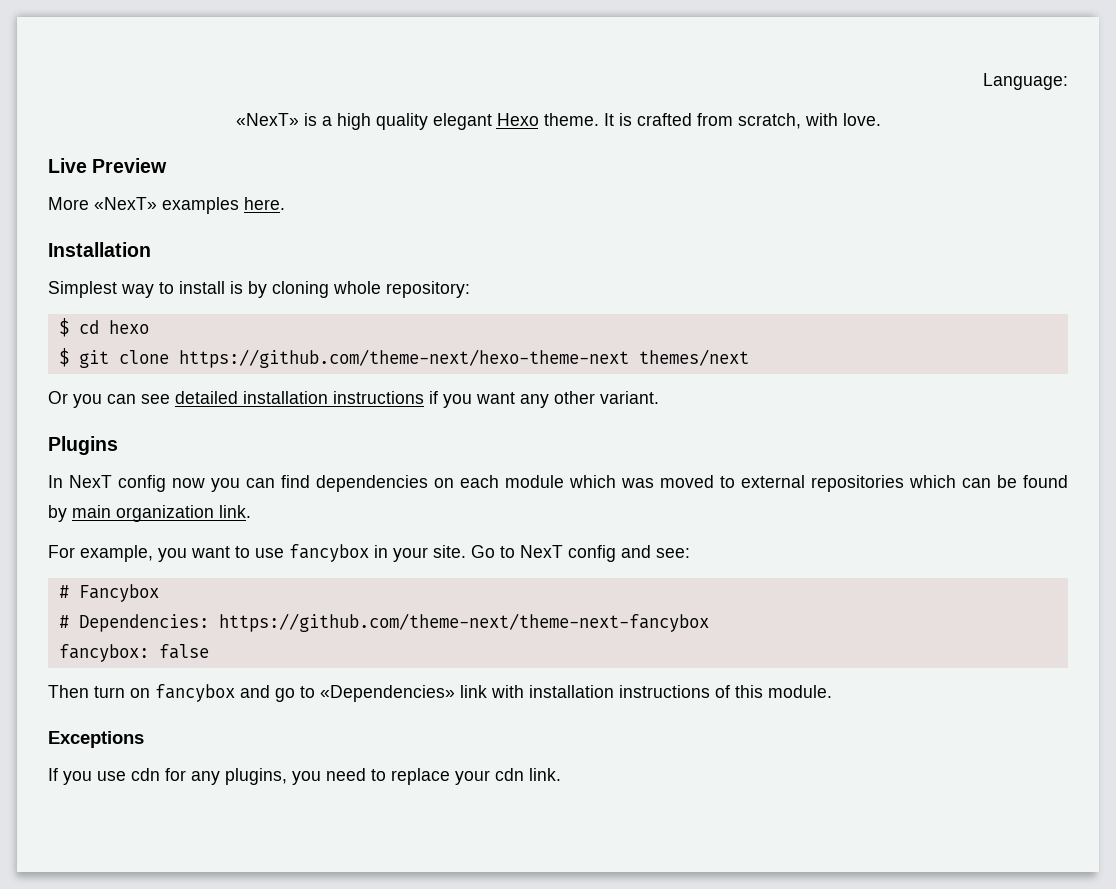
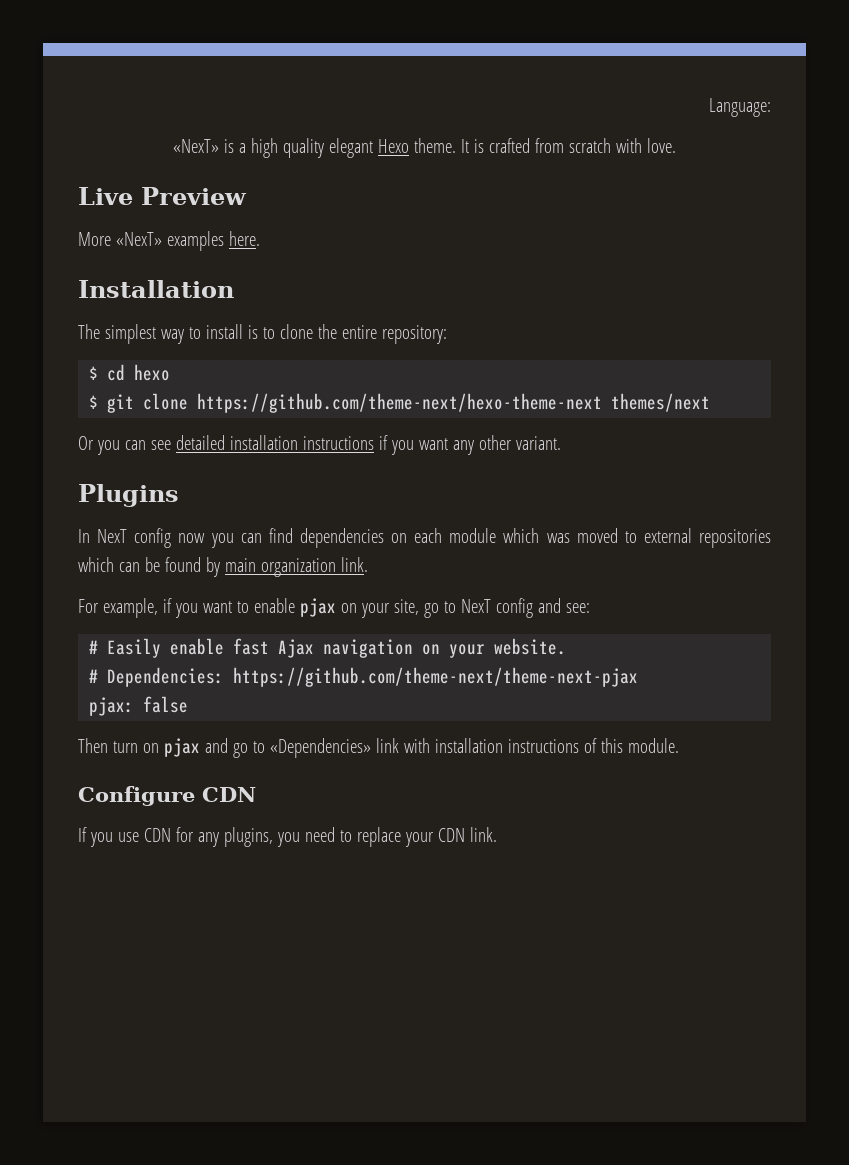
[737,113,801,129] scratch, -> [568,138,611,153] scratch
[48,281,117,298] Simplest -> [78,324,156,344] The simplest
[248,281,381,298] by cloning whole -> [262,324,377,339] to clone the entire
(153, 553) none -> [162,598,172,613] if
[255,544,495,562] use fancybox in your site. Go -> [253,598,439,618] enable pjax on your site, go
[78,584,159,602] Fancybox -> [107,638,567,658] Easily enable fast Ajax navigation on your website.
[218,613,709,632] [58,644,149,662] https://github.com/theme-next/theme-next-fancybox // fancybox: -> [233,667,639,687] [89,697,135,716] https://github.com/theme-next/theme-next-pjax // pjax:
[155,684,235,702] fancybox -> [163,738,200,757] pjax
[48,731,144,748] Exceptions -> [78,786,256,806] Configure CDN
[131,768,160,781] cdn -> [143,828,171,842] CDN
[495,768,524,781] cdn -> [437,828,465,842] CDN

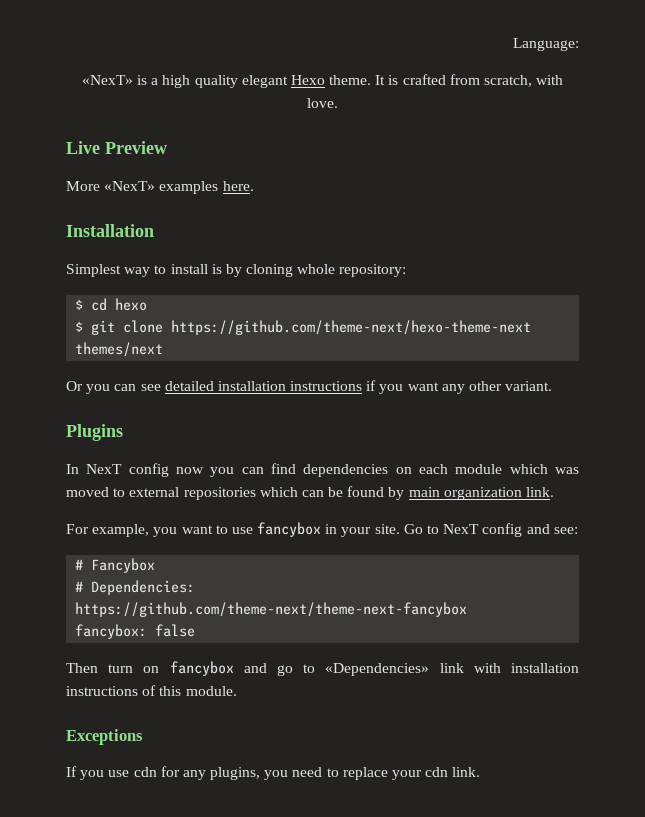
[568,138,611,153] scratch -> [484,75,533,87] scratch,
[78,324,156,344] The simplest -> [66,264,121,277] Simplest
[262,324,377,339] to clone the entire -> [225,264,336,277] by cloning whole
[162,598,172,613] if -> (150, 530) none
[253,598,439,618] enable pjax on your site, go -> [231,522,423,537] use fancybox in your site. Go
[107,638,567,658] Easily enable fast Ajax navigation on your website. -> [91,558,156,573] Fancybox
[233,667,639,687] [89,697,135,716] https://github.com/theme-next/theme-next-pjax // pjax: -> [75,602,468,617] [75,624,148,639] https://github.com/theme-next/theme-next-fancybox // fancybox:
[163,738,200,757] pjax -> [169,661,234,676] fancybox
[78,786,256,806] Configure CDN -> [66,729,143,745] Exceptions
[143,828,171,842] CDN -> [133,767,157,777] cdn
[437,828,465,842] CDN -> [425,767,449,777] cdn

